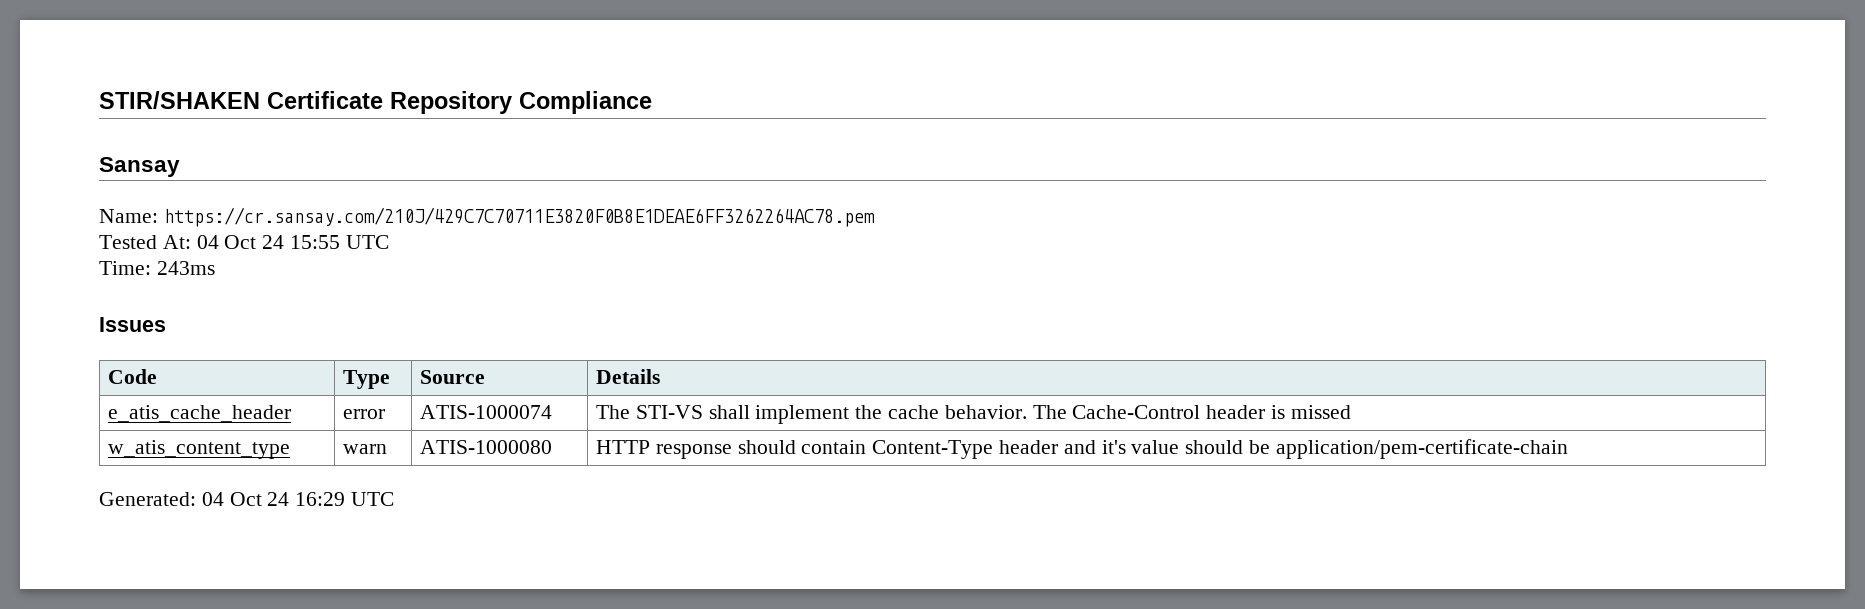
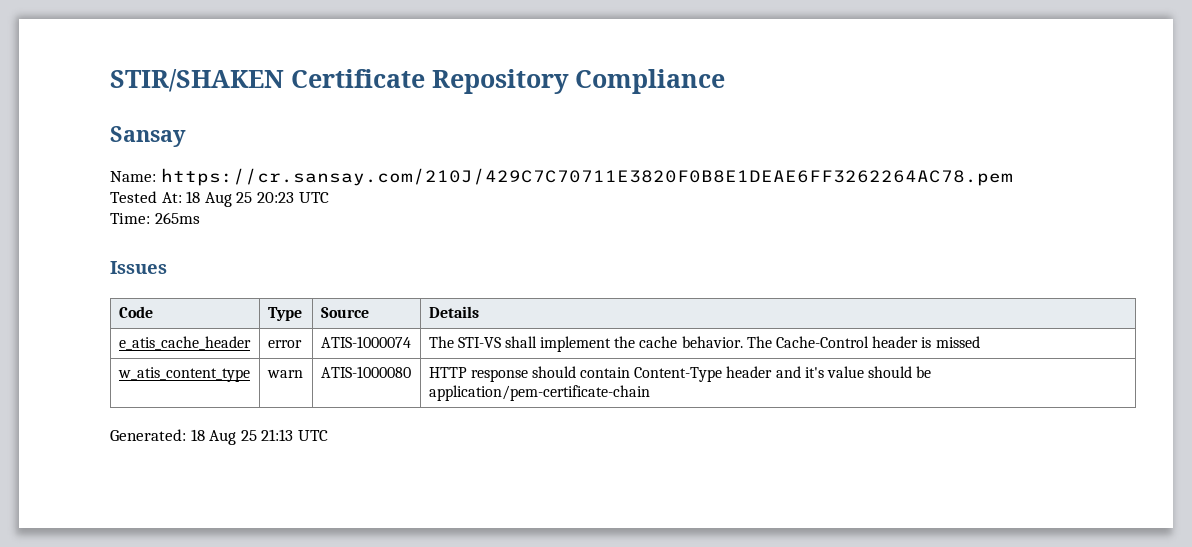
[196,235,341,249] 04 Oct 24 15:55 -> [186,191,294,207] 18 Aug 25 20:23
[156,261,215,275] 243ms -> [154,212,200,224] 265ms
[201,492,346,506] 04 Oct 24 16:29 -> [190,429,294,445] 18 Aug 25 21:13

